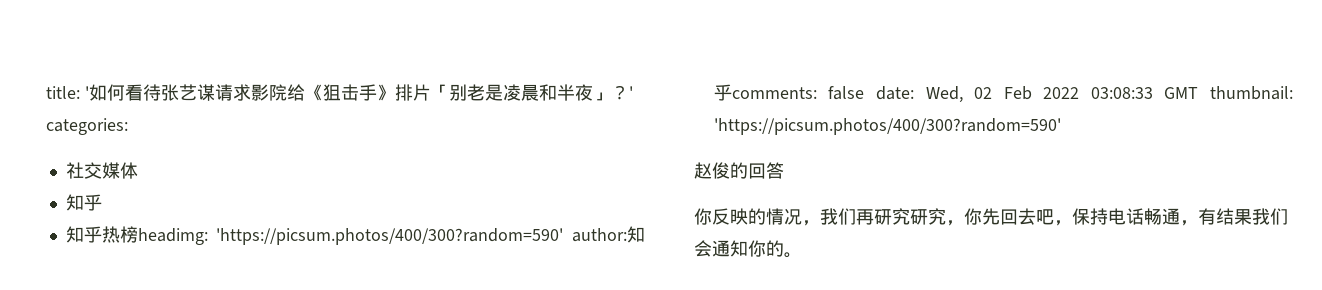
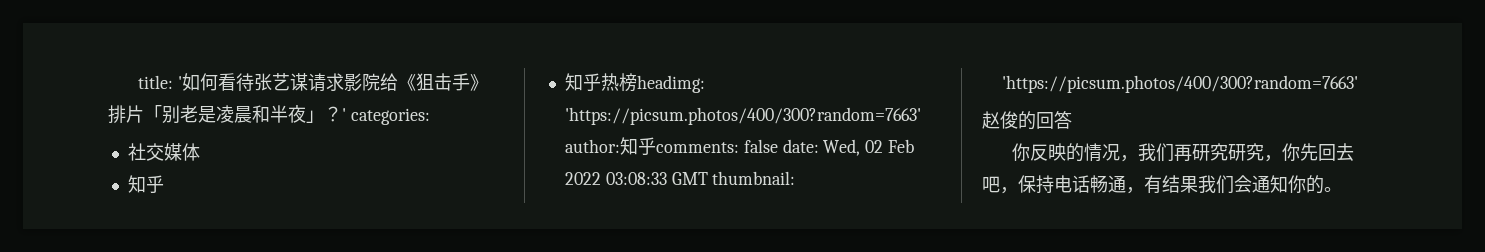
[216,228,564,245] 'https://picsum.photos/400/300?random=590' -> [564,107,921,125] 'https://picsum.photos/400/300?random=7663'
[713,118,1061,135] 'https://picsum.photos/400/300?random=590' -> [1001,75,1358,93] 'https://picsum.photos/400/300?random=7663'

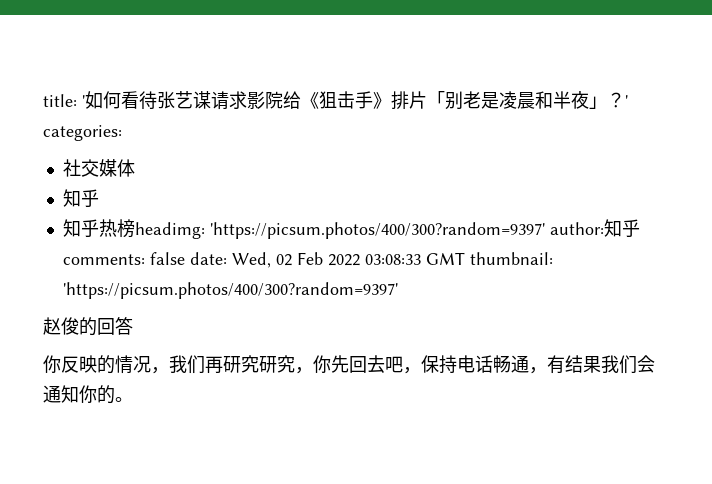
[564,107,921,125] 'https://picsum.photos/400/300?random=7663' -> [209,222,545,239] 'https://picsum.photos/400/300?random=9397'
[1001,75,1358,93] 'https://picsum.photos/400/300?random=7663' -> [62,282,398,299] 'https://picsum.photos/400/300?random=9397'

